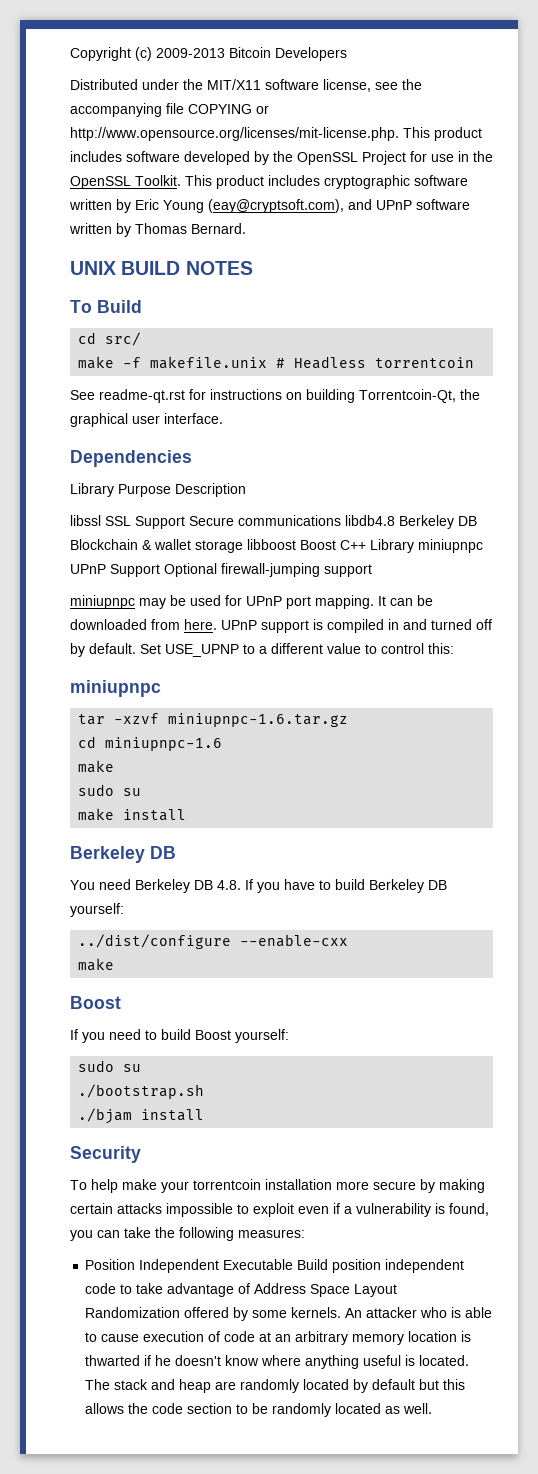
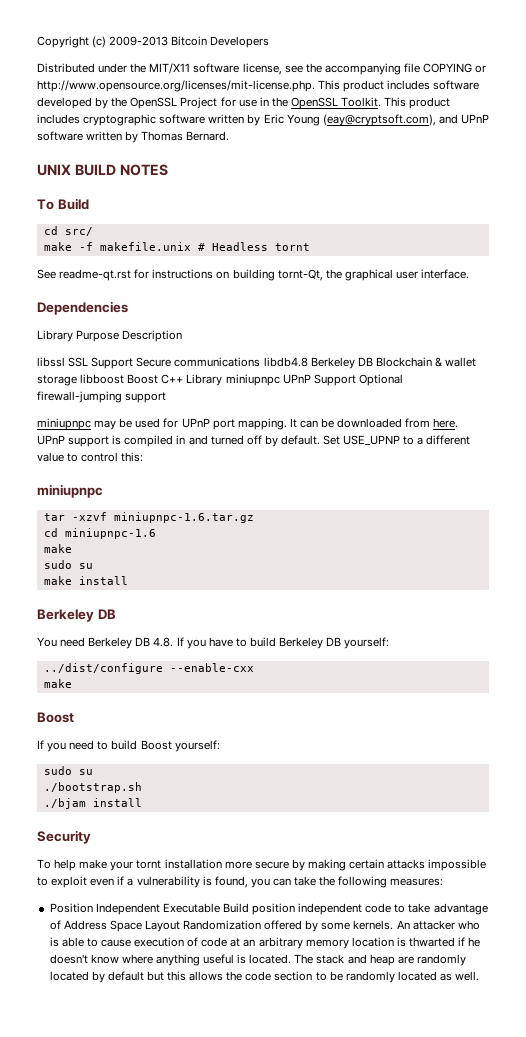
[375,357,475,368] torrentcoin -> [274,243,310,251] tornt
[359,389,456,403] Torrentcoin-Qt, -> [277,269,323,281] tornt-Qt,
[193,1179,261,1190] torrentcoin -> [136,860,162,869] tornt

